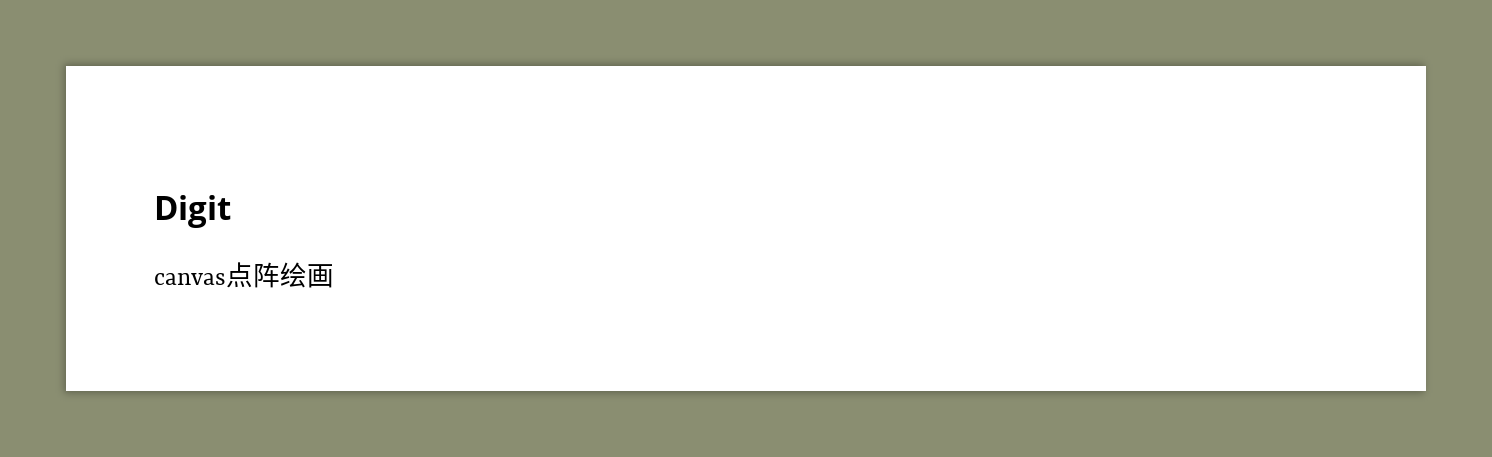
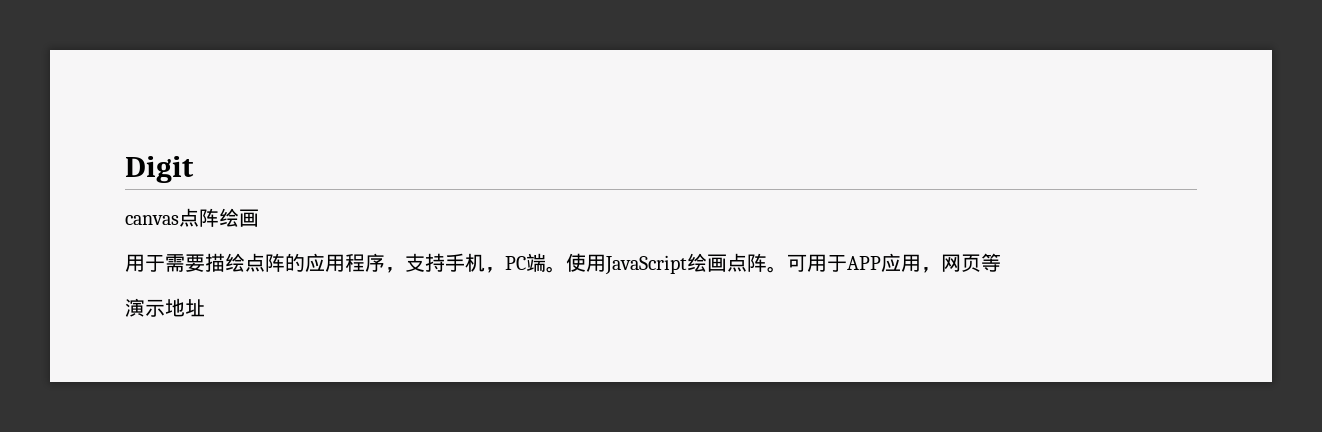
(334, 276) none -> [125,253,1001,275] [125,298,205,317] // 用于需要描绘点阵的应用程序，支持手机，PC端。使用JavaScript绘画点阵。可用于APP应用，网页等 // 演示地址

